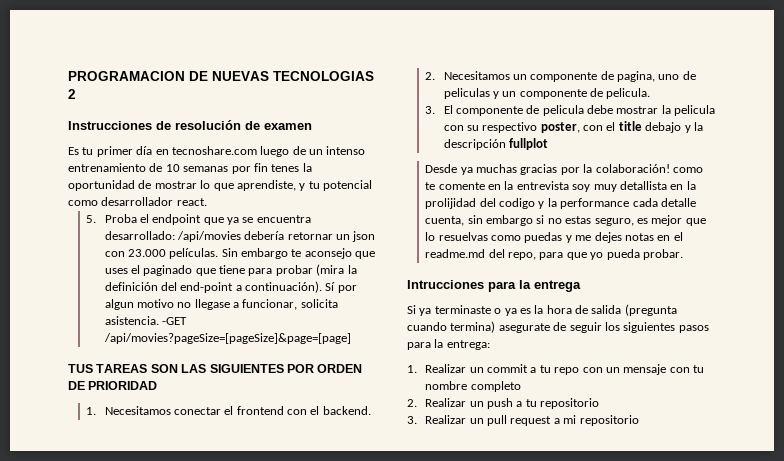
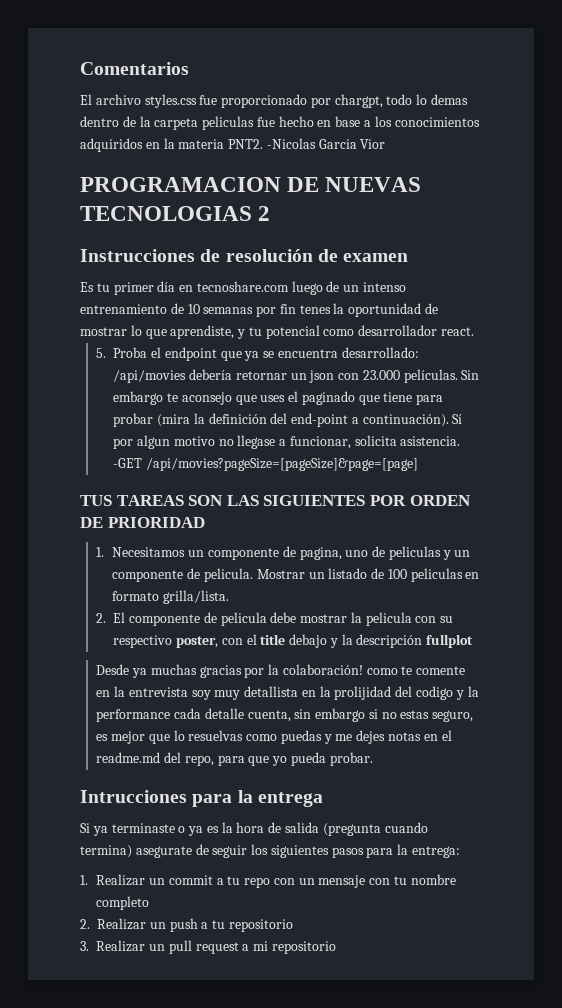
(68, 76) none -> [80,62,189,75] [80,94,469,108] [80,116,480,130] [80,138,386,152] Comentarios // El archivo styles.css fue proporcionado por chargpt, todo lo demas dentro de la carpeta peliculas fue hecho en base a los conocimientos adquiridos en la materia PNT2. -Nicolas Garcia Vior //
[173,406,371,415] [425,71,510,80] conectar el frontend con el backend. // 2. Necesitamos -> (186, 552) none
[425,106,436,114] // 3. -> [256,568,480,582] [112,590,230,604] [96,613,107,623] Mostrar un listado de 100 peliculas en formato grilla/lista. // 2.

